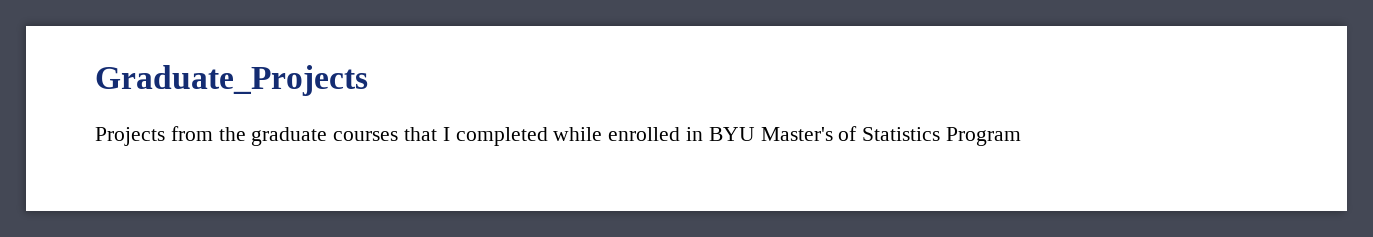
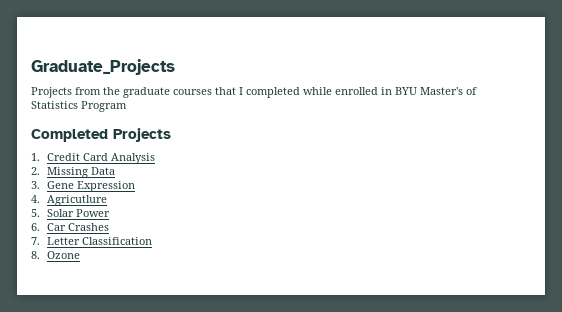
(1022, 136) none -> [31,128,171,142] [31,153,155,164] [31,167,115,178] [31,181,135,192] [31,195,107,206] [31,209,110,217] [31,223,109,231] [31,237,152,245] [31,251,80,259] // Completed Projects // 1. Credit Card Analysis // 2. Missing Data // 3. Gene Expression // 4. Agricutlure // 5. Solar Power // 6. Car Crashes // 7. Letter Classification // 8. Ozone

